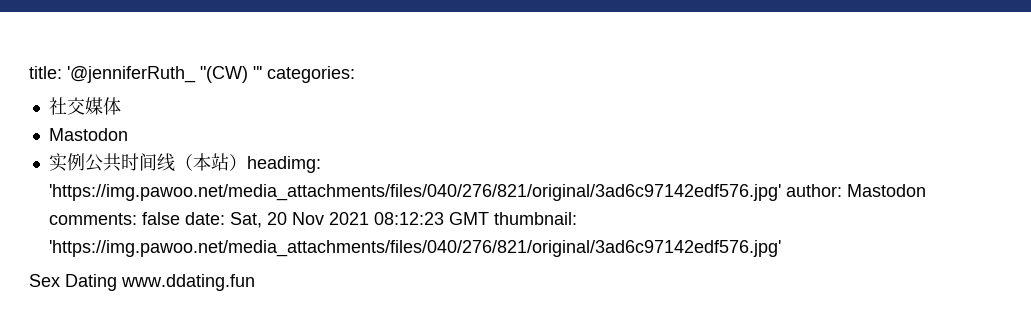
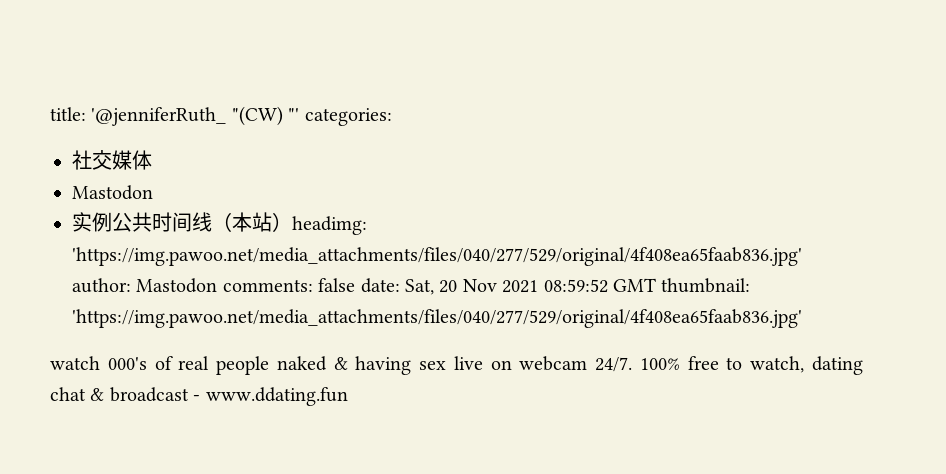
[48,184,781,201] 'https://img.pawoo.net/media_attachments/files/040/276/821/original/3ad6c97142edf576.jpg' -> [72,247,802,266] 'https://img.pawoo.net/media_attachments/files/040/277/529/original/4f408ea65faab836.jpg'
[373,212,444,225] 08:12:23 -> [543,279,608,293] 08:59:52
[48,240,781,257] [29,274,117,291] 'https://img.pawoo.net/media_attachments/files/040/276/821/original/3ad6c97142edf576.jpg' // Sex Dating -> [72,309,802,328] [50,356,863,375] [50,387,201,402] 'https://img.pawoo.net/media_attachments/files/040/277/529/original/4f408ea65faab836.jpg' // watch 000's of real people naked & having sex live on webcam 24/7. 100% free to watch, dating chat & broadcast -

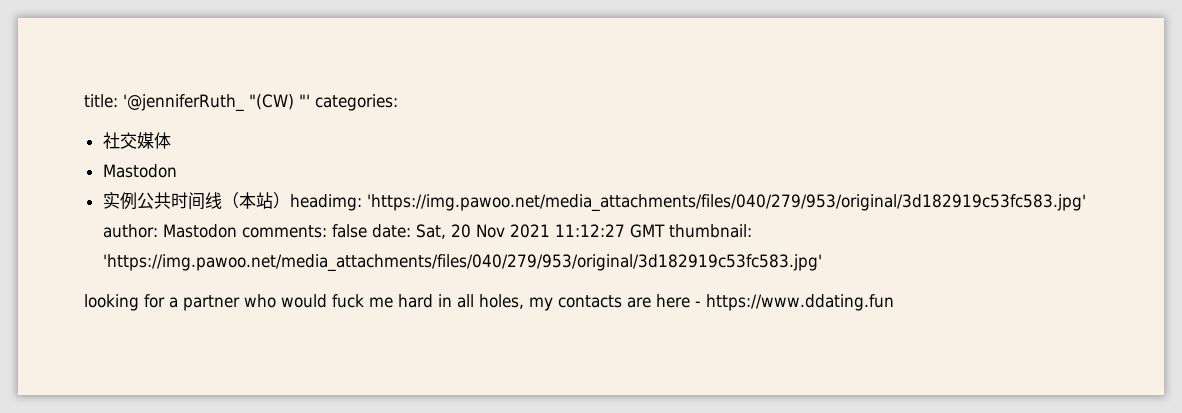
[72,247,802,266] 'https://img.pawoo.net/media_attachments/files/040/277/529/original/4f408ea65faab836.jpg' -> [366,194,1086,212] 'https://img.pawoo.net/media_attachments/files/040/279/953/original/3d182919c53fc583.jpg'
[543,279,608,293] 08:59:52 -> [554,224,625,237] 11:12:27
[72,309,802,328] [50,356,863,375] [50,387,348,406] 'https://img.pawoo.net/media_attachments/files/040/277/529/original/4f408ea65faab836.jpg' // watch 000's of real people naked & having sex live on webcam 24/7. 100% free to watch, dating chat & broadcast - www.ddating.fun -> [102,254,822,272] [84,294,894,311] 'https://img.pawoo.net/media_attachments/files/040/279/953/original/3d182919c53fc583.jpg' // looking for a partner who would fuck me hard in all holes, my contacts are here - https://www.ddating.fun

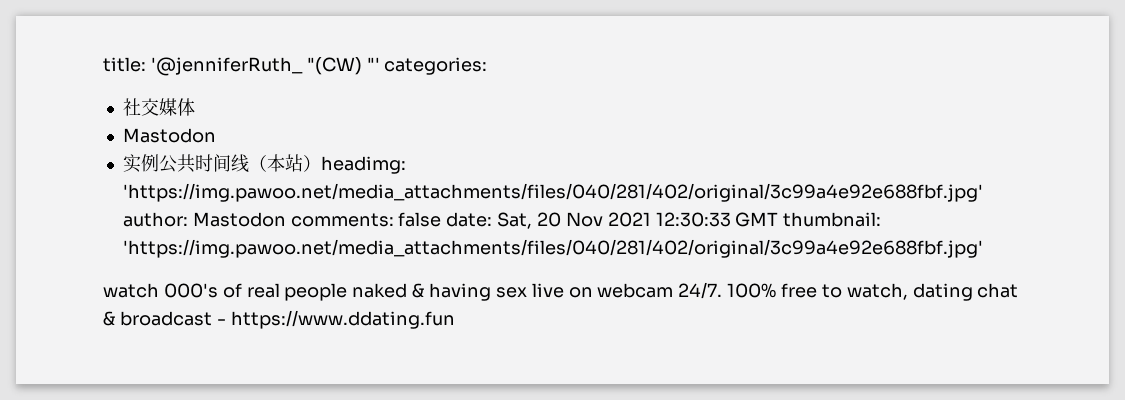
[366,194,1086,212] 'https://img.pawoo.net/media_attachments/files/040/279/953/original/3d182919c53fc583.jpg' -> [122,183,983,202] 'https://img.pawoo.net/media_attachments/files/040/281/402/original/3c99a4e92e688fbf.jpg'
[554,224,625,237] 11:12:27 -> [655,212,731,227] 12:30:33
[102,254,822,272] [84,294,690,311] 'https://img.pawoo.net/media_attachments/files/040/279/953/original/3d182919c53fc583.jpg' // looking for a partner who would fuck me hard in all holes, my contacts are here -> [122,239,983,258] [103,282,1019,301] [103,311,212,326] 'https://img.pawoo.net/media_attachments/files/040/281/402/original/3c99a4e92e688fbf.jpg' // watch 000's of real people naked & having sex live on webcam 24/7. 100% free to watch, dating chat & broadcast

